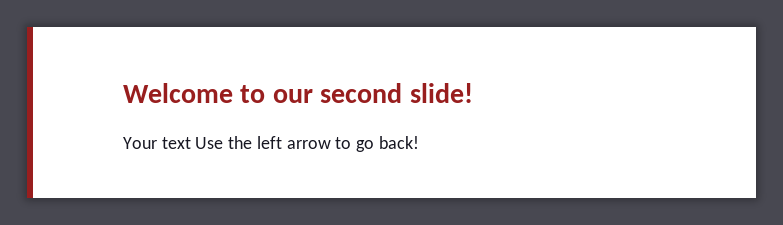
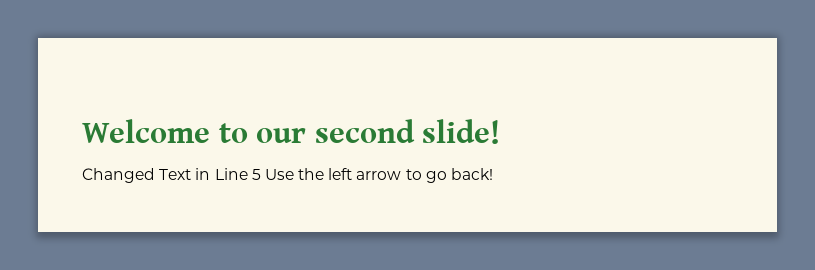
[123,137,191,149] Your text -> [82,168,261,183] Changed Text in Line 5

